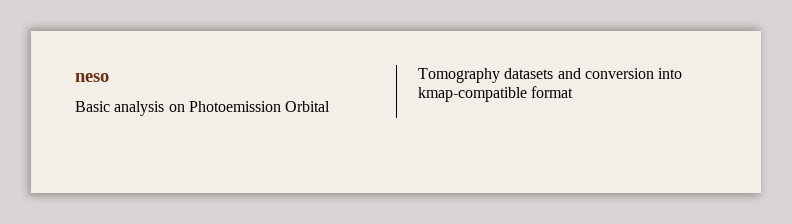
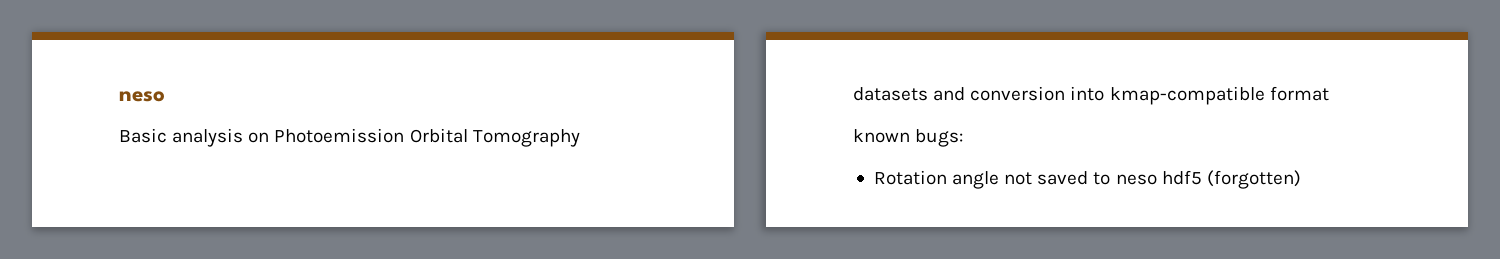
(574, 92) none -> [853,129,964,147] [873,170,1301,189] // known bugs: // Rotation angle not saved to neso hdf5 (forgotten)

